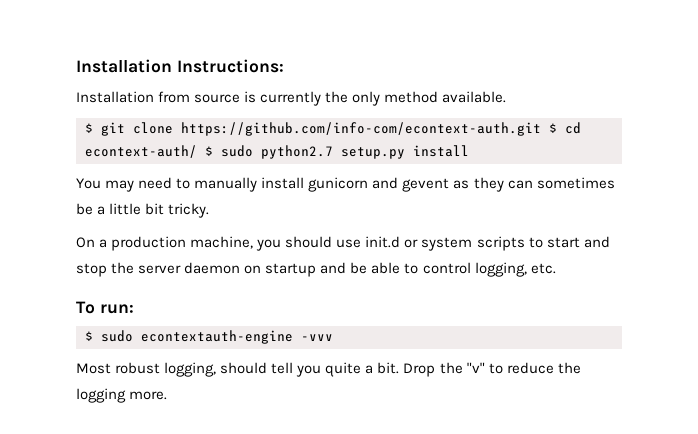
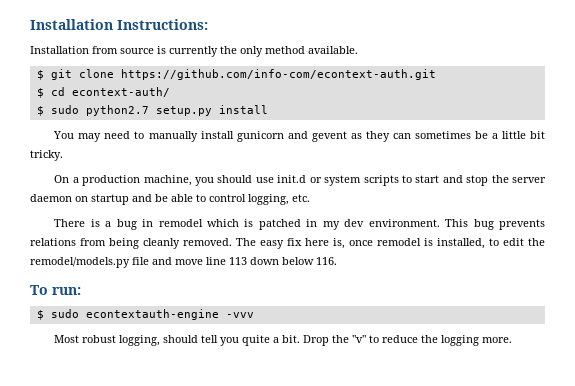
(541, 129) none -> (436, 74) //
(197, 151) none -> (170, 92) //
(556, 268) none -> [54,219,545,230] [30,238,545,249] [30,257,337,268] // There is a bug in remodel which is patched in my dev environment. This bug prevents relations from being cleanly removed. The easy fix here is, once remodel is installed, to edit the remodel/models.py file and move line 113 down below 116.

